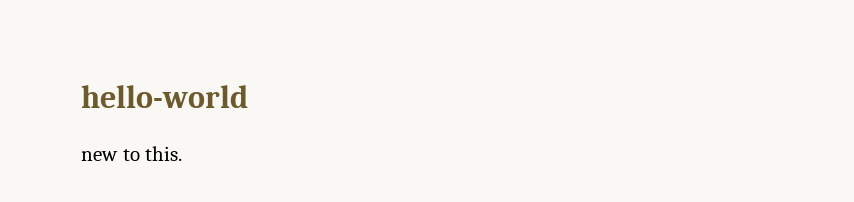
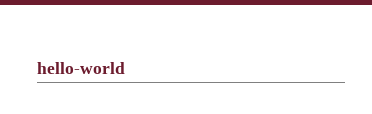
[81,146,183,161] // new to this. -> (125, 68) none

